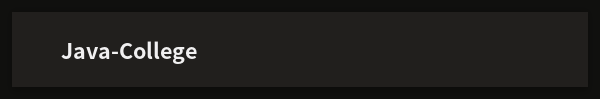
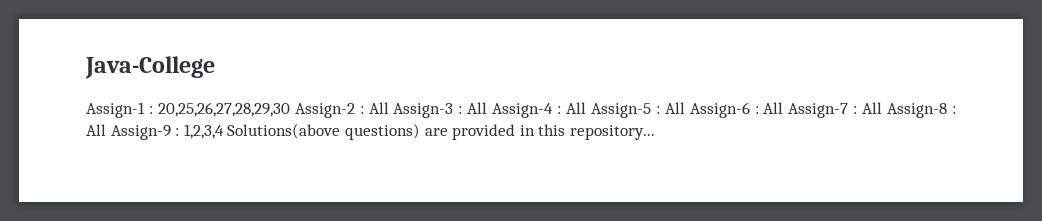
(197, 52) none -> [86,102,956,118] [86,123,655,140] // Assign-1 : 20,25,26,27,28,29,30 Assign-2 : All Assign-3 : All Assign-4 : All Assign-5 : All Assign-6 : All Assign-7 : All Assign-8 : All Assign-9 : 1,2,3,4 Solutions(above questions) are provided in this repository...

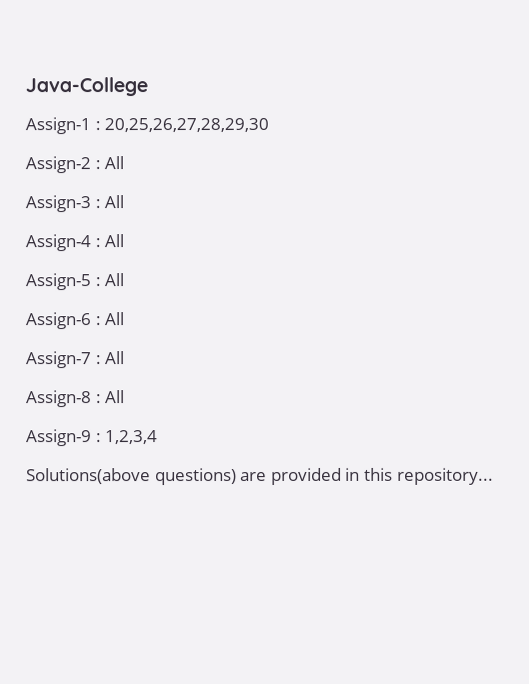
(290, 109) none -> (270, 125) //
(389, 108) none -> (125, 163) //
(488, 108) none -> (125, 202) //
(587, 108) none -> (125, 241) //
(685, 108) none -> (125, 280) //
(784, 108) none -> (125, 319) //
(883, 108) none -> (126, 358) //
(106, 130) none -> (126, 397) //
(224, 131) none -> (159, 437) //

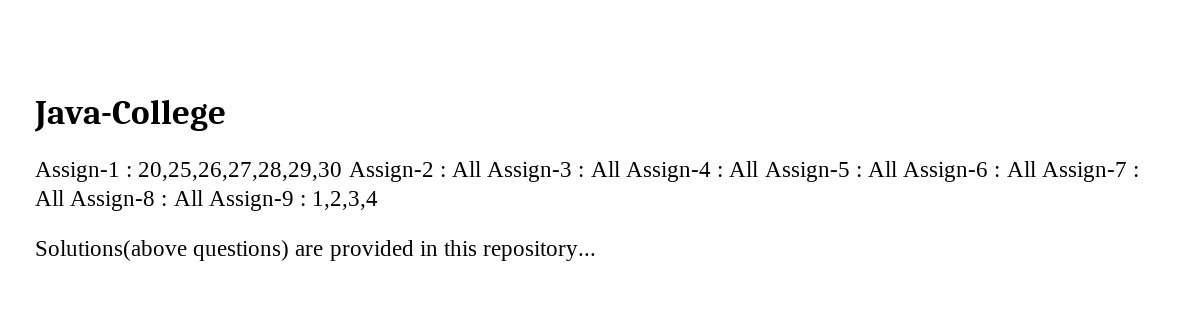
(270, 125) // -> (343, 171) none
(125, 163) // -> (482, 169) none
(125, 202) // -> (620, 169) none
(125, 241) // -> (759, 169) none
(125, 280) // -> (897, 169) none
(125, 319) // -> (1036, 169) none
(126, 358) // -> (64, 198) none
(126, 397) // -> (203, 198) none

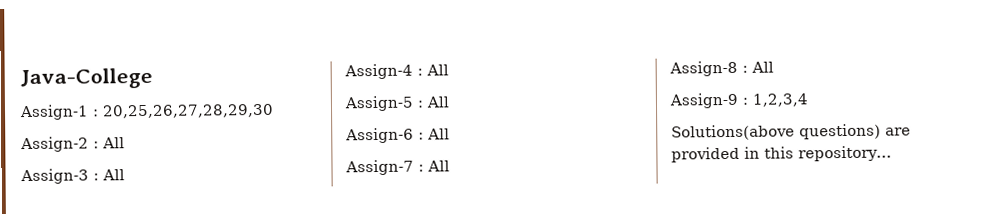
(343, 171) none -> (274, 111) //
(482, 169) none -> (125, 143) //
(620, 169) none -> (125, 175) //
(759, 169) none -> (449, 70) //
(897, 169) none -> (449, 102) //
(1036, 169) none -> (450, 134) //
(64, 198) none -> (450, 166) //
(203, 198) none -> (774, 67) //

